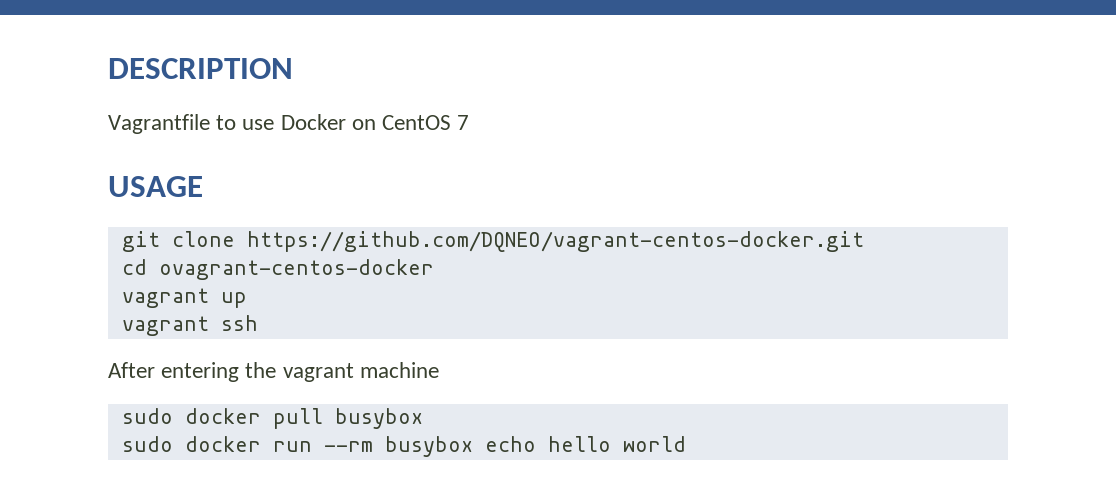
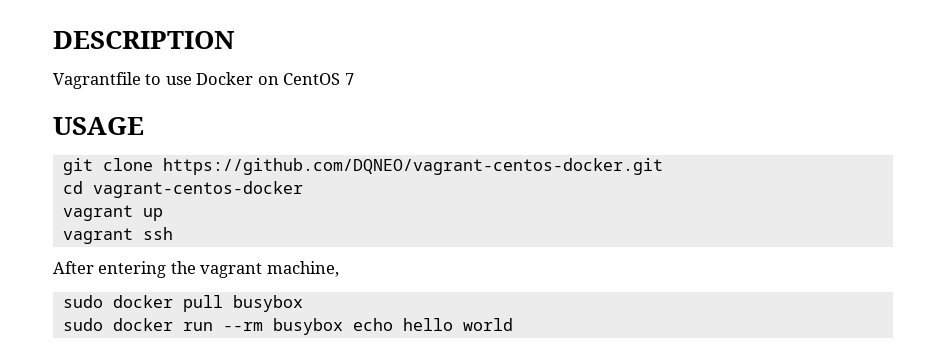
[158,259,434,280] ovagrant-centos-docker -> [92,181,303,198] vagrant-centos-docker
[359,362,439,378] machine -> [266,261,339,277] machine,

